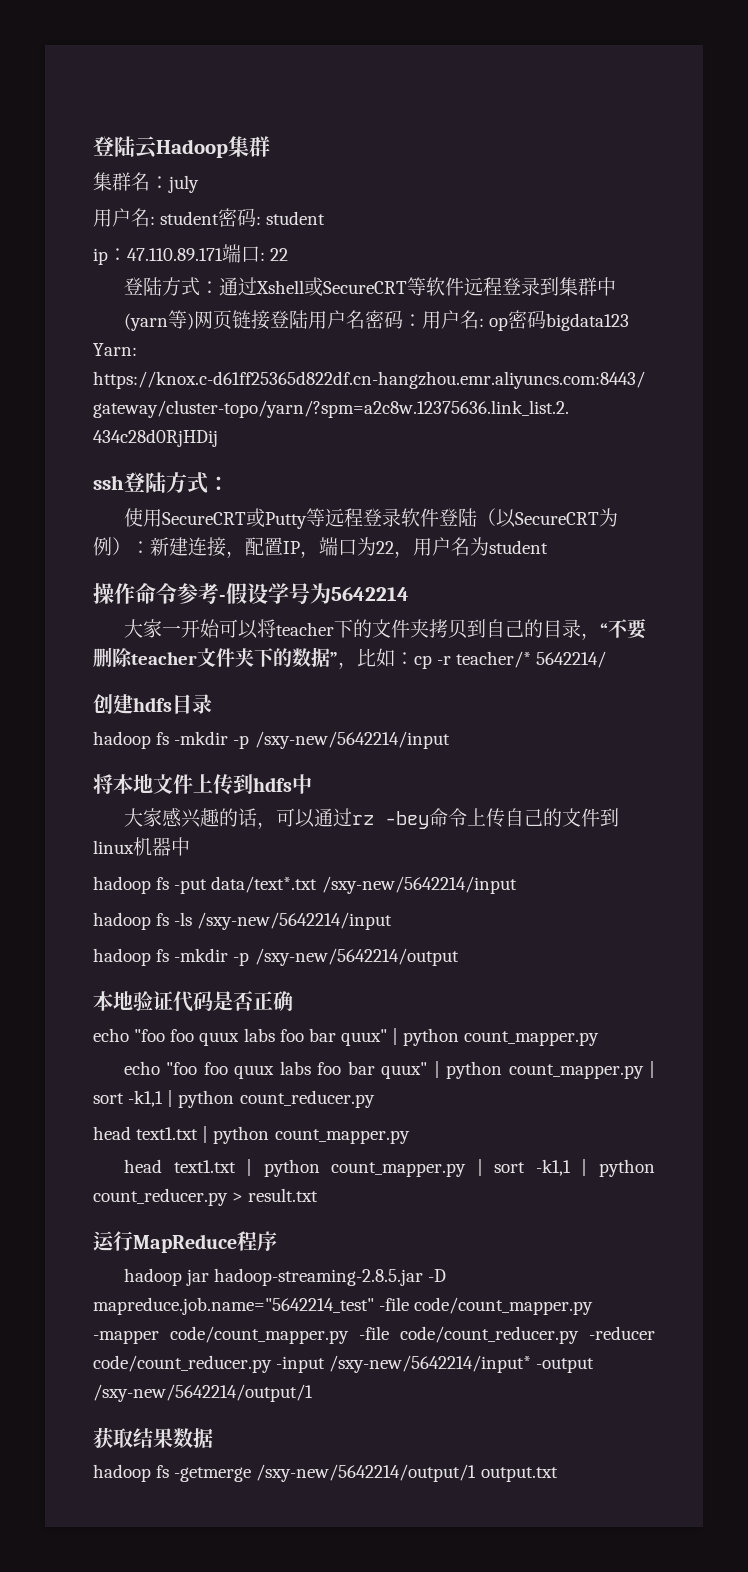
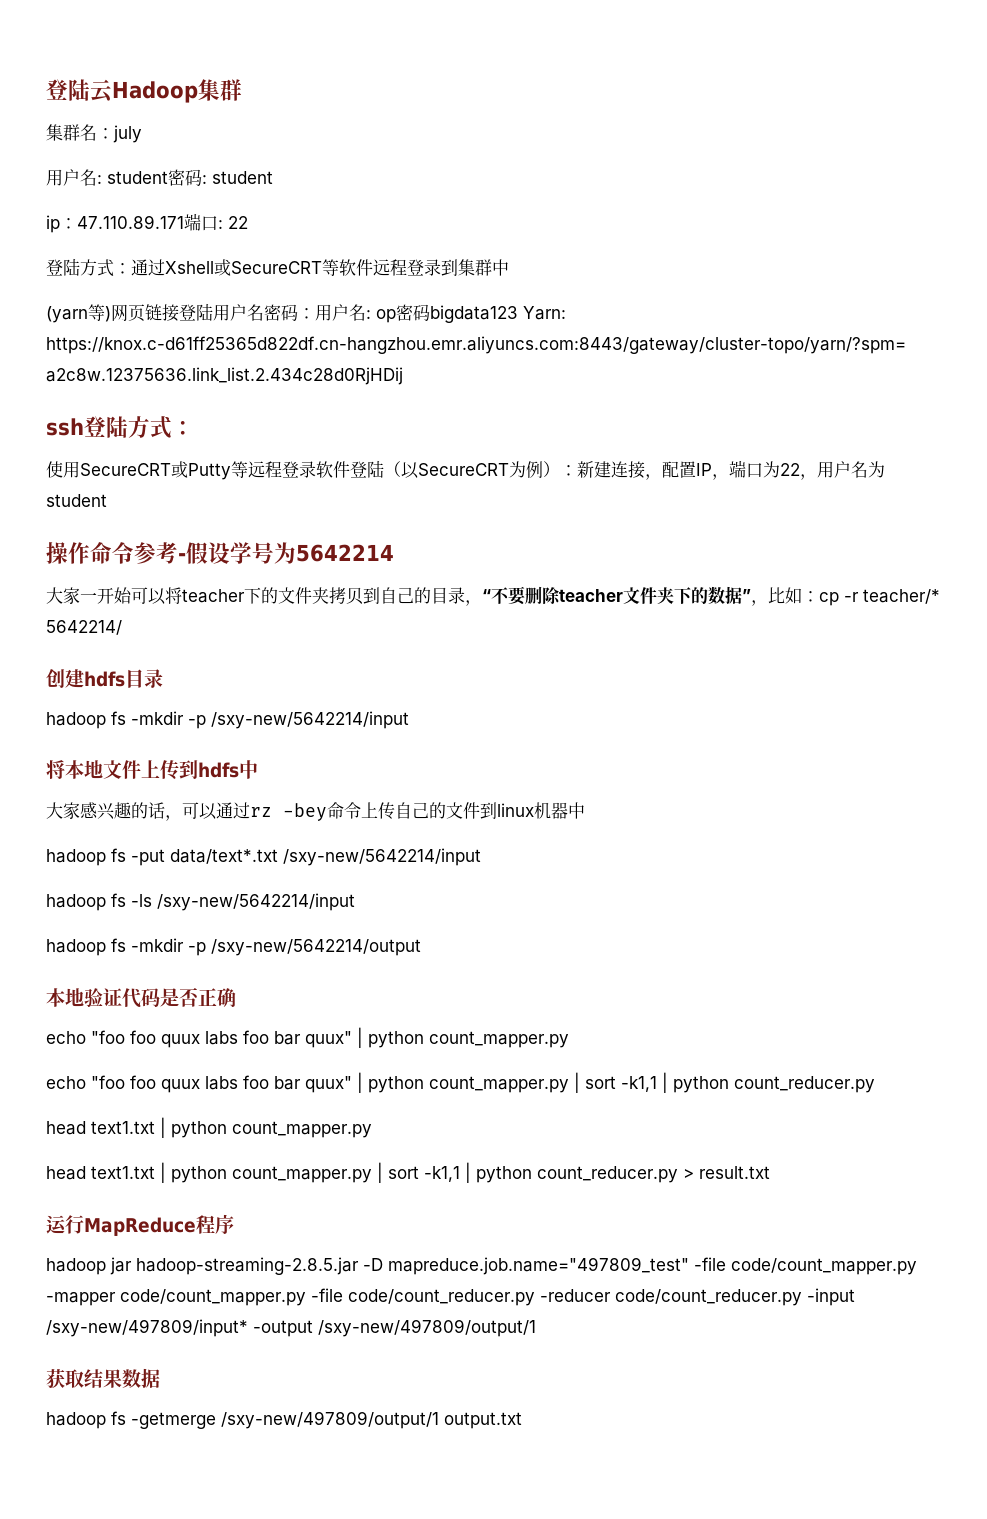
[93,1297,374,1315] mapreduce.job.name="5642214_test" -> [388,1257,689,1275] mapreduce.job.name="497809_test"
[329,1355,595,1373] [93,1384,313,1402] /sxy-new/5642214/input* -output /sxy-new/5642214/output/1 -> [46,1319,536,1337] /sxy-new/497809/input* -output /sxy-new/497809/output/1
[256,1464,477,1482] /sxy-new/5642214/output/1 -> [221,1411,439,1429] /sxy-new/497809/output/1

